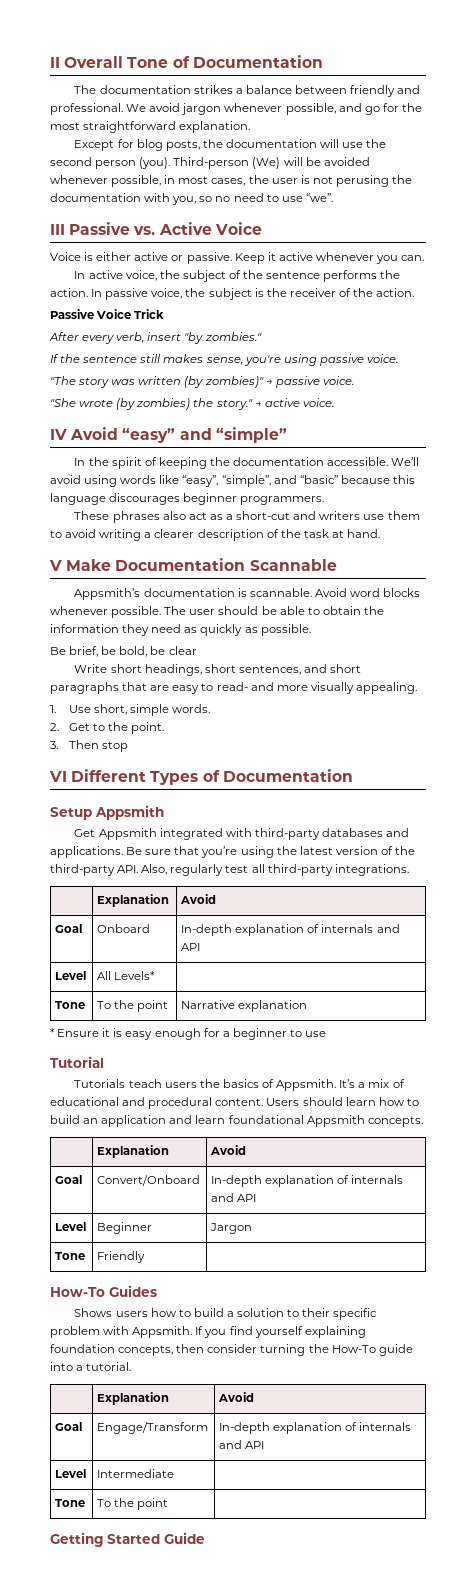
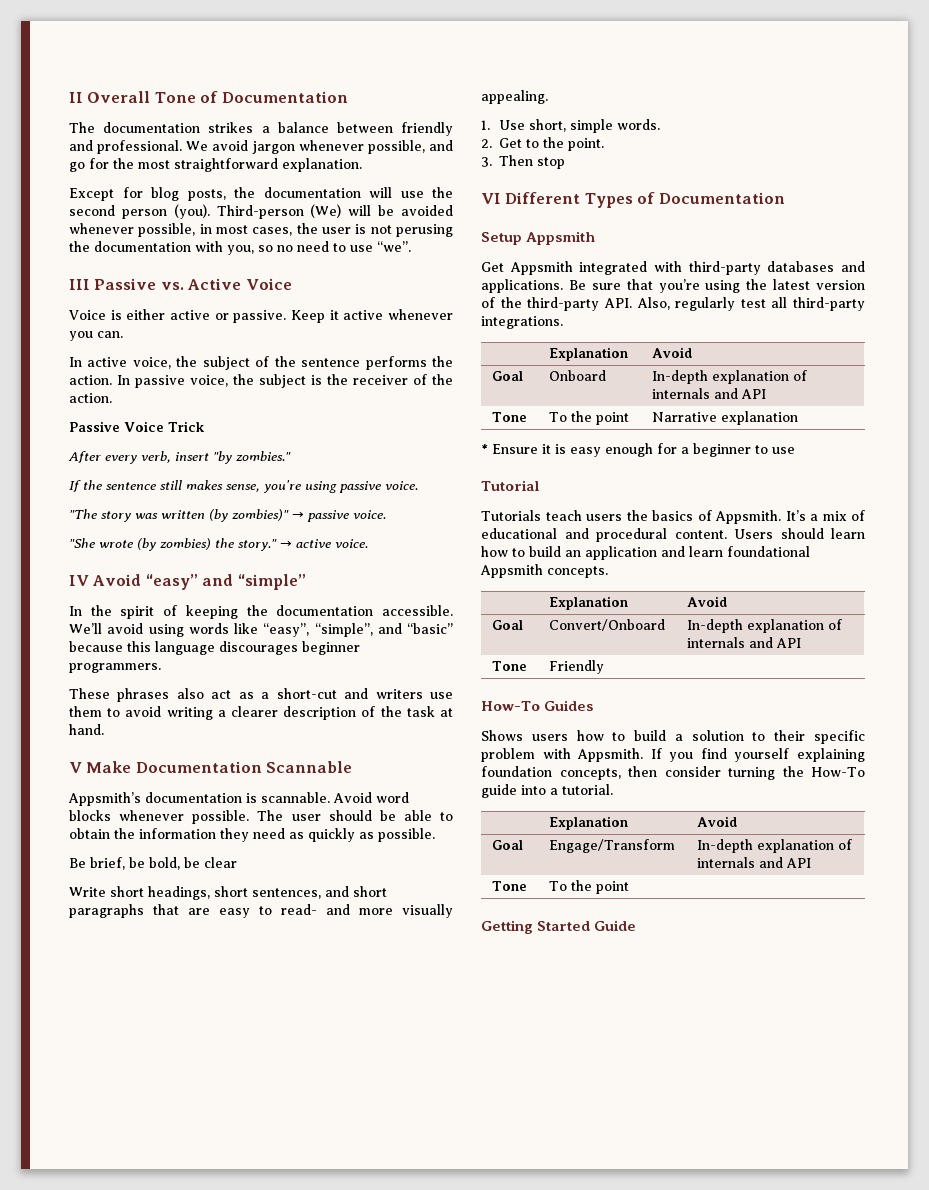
[55,971,87,980] [97,971,156,980] // Level | All Levels* | -> (766, 394) none
[55,1222,87,1231] [97,1222,153,1234] [210,1223,253,1234] // Level | Beginner | Jargon -> (801, 643) none
[55,1469,87,1478] [97,1469,175,1478] // Level | Intermediate | -> (811, 863) none

